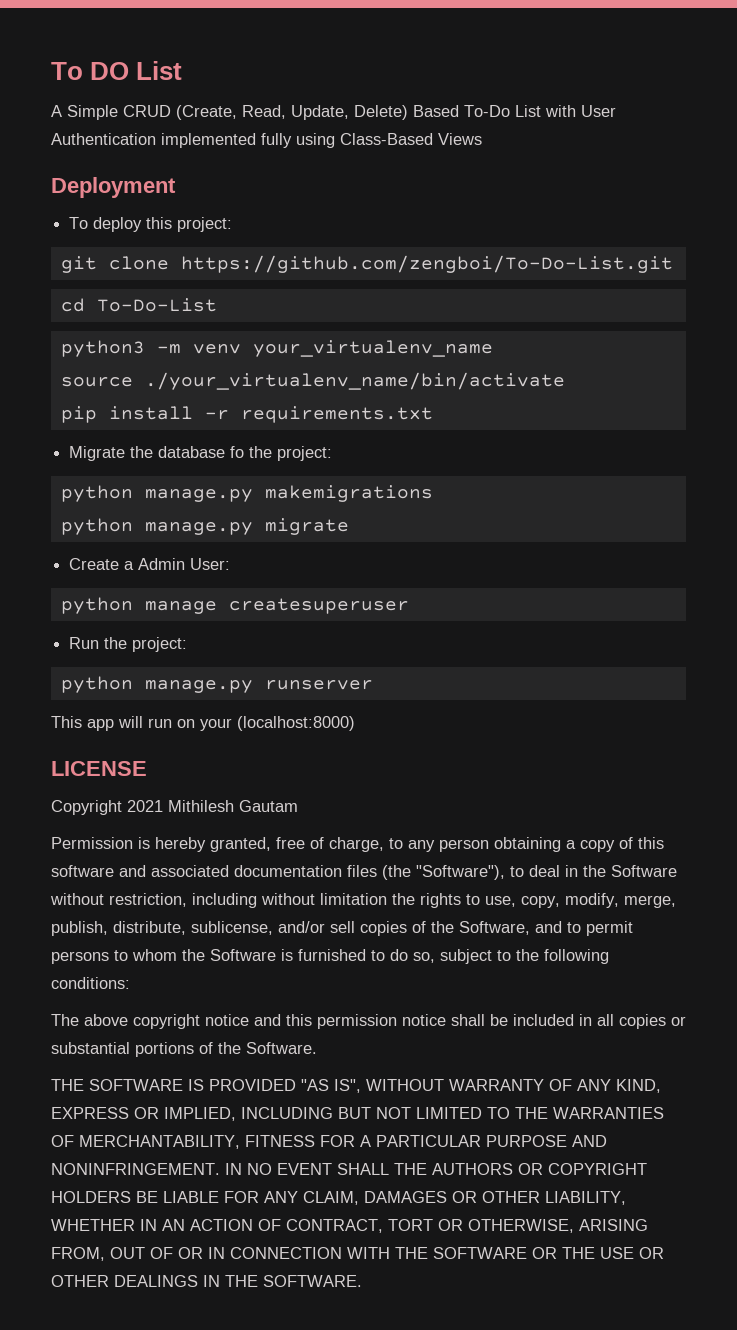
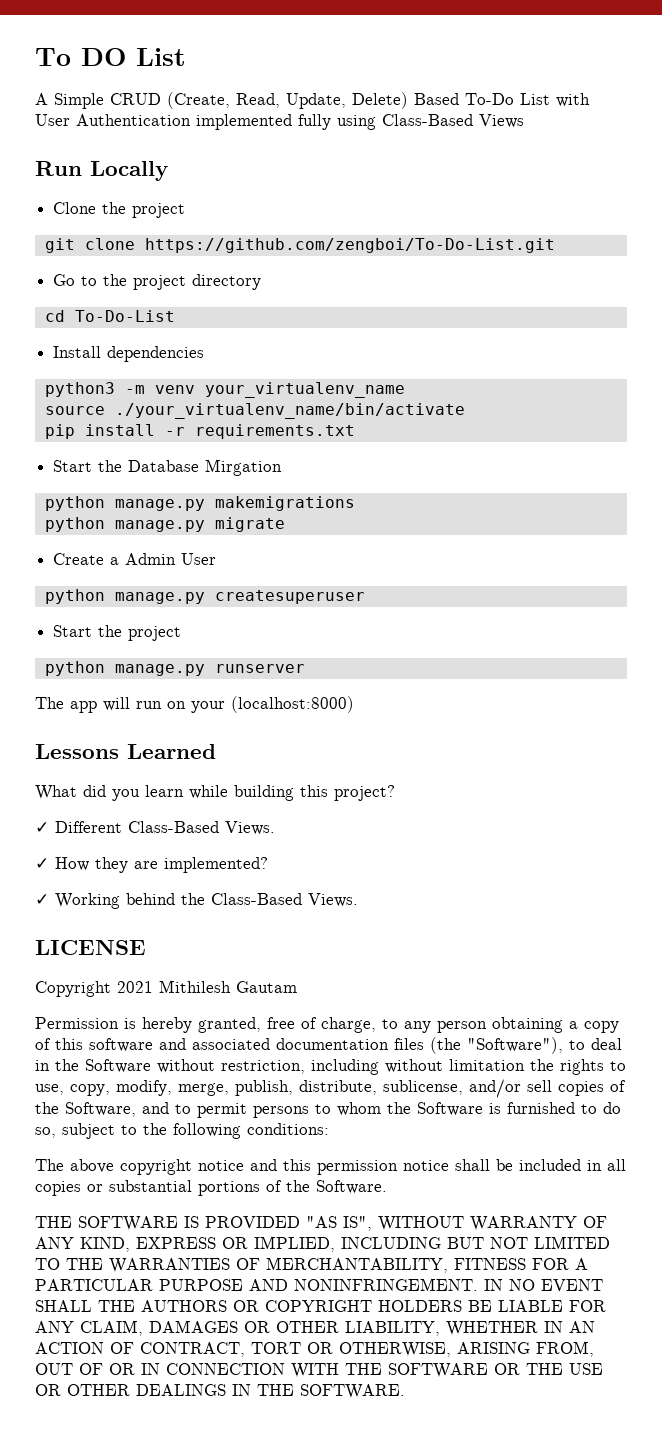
[51,177,176,198] [69,217,233,232] [60,255,673,273] Deployment // To deploy this project: // git clone https://github.com/zengboi/To-Do-List.git -> [35,161,168,181] [53,202,186,218] [44,238,555,253] [53,274,262,290] Run Locally // Clone the project // git clone https://github.com/zengboi/To-Do-List.git // Go to the project directory
(217, 305) none -> [53,346,205,362] // Install dependencies
[69,446,333,461] Migrate the database fo the project: -> [53,459,283,476] Start the Database Mirgation
[190,558,231,570] [60,597,217,614] User: // python manage -> [181,553,217,565] [44,589,205,604] User // python manage.py
[69,637,188,652] Run the project: -> [53,625,182,641] Start the project
[51,716,82,728] This -> [35,697,64,709] The
(355, 723) none -> [35,744,216,759] [35,785,395,801] [35,821,275,835] [35,857,268,873] [35,893,358,909] // Lessons Learned // What did you learn while building this project? // ✓ Different Class-Based Views. // ✓ How they are implemented? // ✓ Working behind the Class-Based Views.

